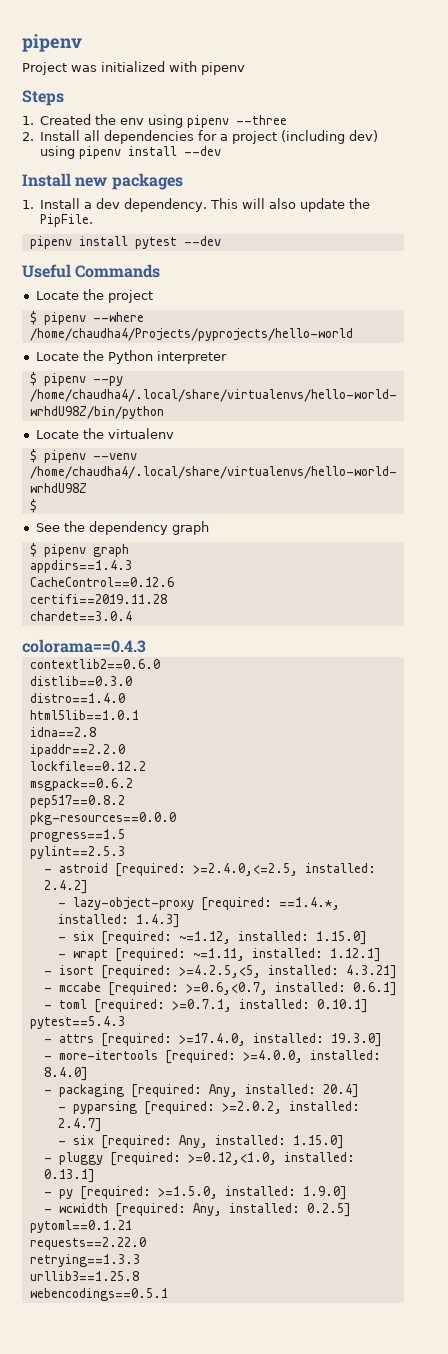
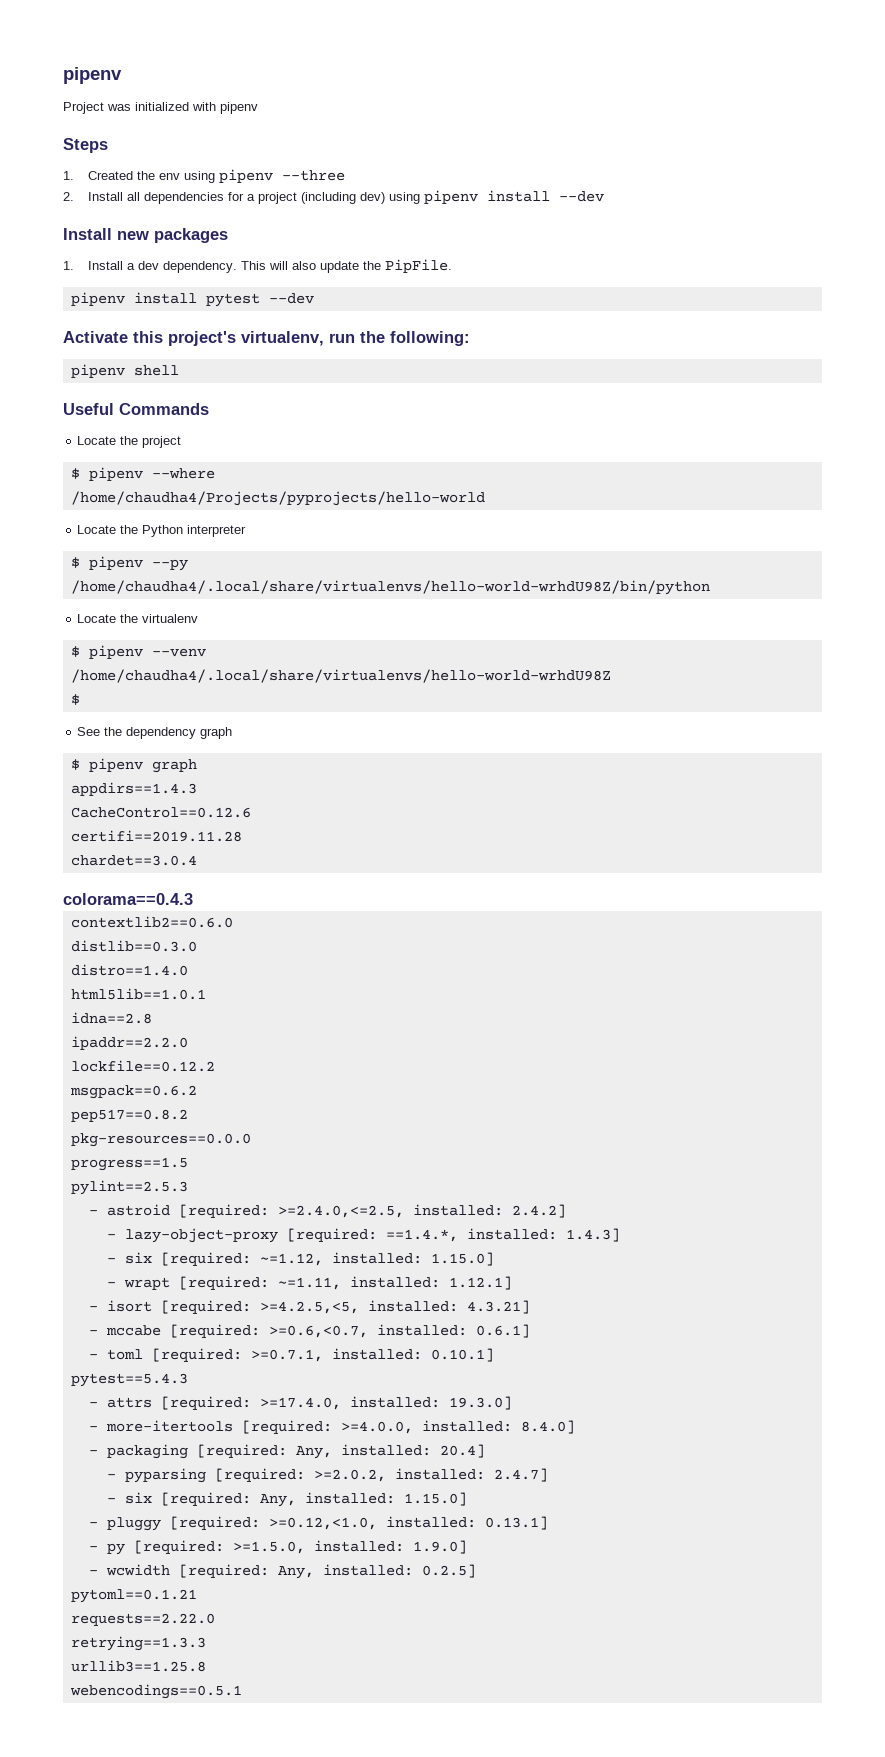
(221, 241) none -> [63,331,470,346] [70,364,179,378] // Activate this project's virtualenv, run the following: // pipenv shell

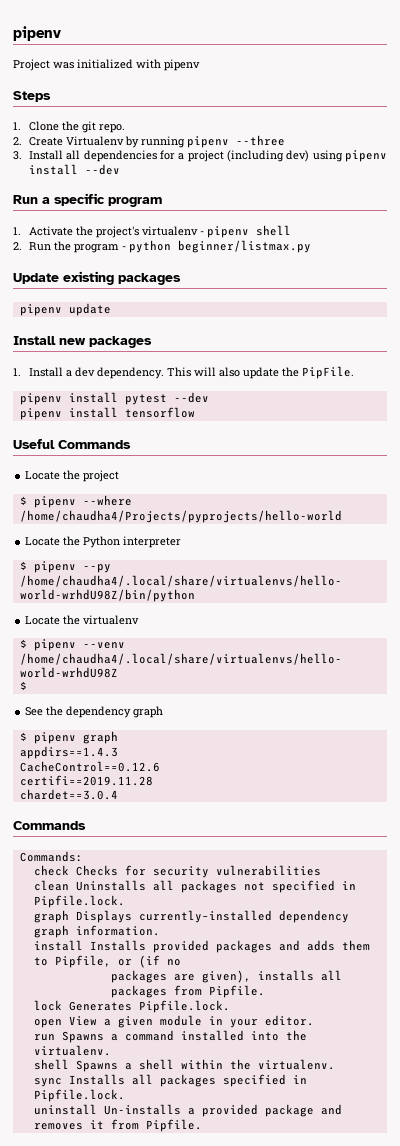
[88,171,216,183] Created the env using -> [29,121,126,133] [13,136,186,148] Clone the git repo. // 2. Create Virtualenv by running
[63,192,74,201] 2. -> [13,151,22,160] 3.
(605, 196) none -> [13,193,162,207] [13,225,292,238] [13,240,312,253] [13,271,181,285] [19,303,111,316] // Run a specific program // 1. Activate the project's virtualenv - pipenv shell // 2. Run the program - python beginner/listmax.py // Update existing packages // pipenv update
[63,331,470,346] [70,364,179,378] // Activate this project's virtualenv, run the following: // pipenv shell -> [19,407,195,420] // pipenv install tensorflow
[63,893,193,905] [70,916,233,928] [70,940,197,952] [70,964,188,976] [70,988,206,1000] [70,1012,152,1024] [70,1036,188,1050] [70,1060,215,1072] [69,1085,197,1099] [70,1109,188,1122] [70,1133,251,1147] [70,1157,188,1171] [70,1180,188,1195] [88,1204,566,1218] [106,1228,620,1243] [106,1252,494,1266] [106,1276,512,1290] [88,1300,530,1314] [88,1324,530,1338] [88,1348,494,1362] [70,1373,188,1387] [88,1396,512,1410] [88,1420,575,1434] [88,1444,485,1459] [106,1468,548,1483] [106,1492,467,1507] [88,1516,548,1531] [88,1540,467,1555] [88,1564,476,1579] [70,1589,197,1603] [70,1613,215,1626] [70,1636,206,1651] [70,1660,206,1672] [69,1684,242,1699] colorama==0.4.3 // contextlib2==0.6.0 // distlib==0.3.0 // distro==1.4.0 // html5lib==1.0.1 // idna==2.8 // ipaddr==2.2.0 // lockfile==0.12.2 // msgpack==0.6.2 // pep517==0.8.2 // pkg-resources==0.0.0 // progress==1.5 // pylint==2.5.3 // - astroid [required: >=2.4.0,<=2.5, installed: 2.4.2] // - lazy-object-proxy [required: ==1.4.*, installed: 1.4.3] // - six [required: ~=1.12, installed: 1.15.0] // - wrapt [required: ~=1.11, installed: 1.12.1] // - isort [required: >=4.2.5,<5, installed: 4.3.21] // - mccabe [required: >=0.6,<0.7, installed: 0.6.1] // - toml [required: >=0.7.1, installed: 0.10.1] // pytest==5.4.3 // - attrs [required: >=17.4.0, installed: 19.3.0] // - more-itertools [required: >=4.0.0, installed: 8.4.0] // - packaging [required: Any, installed: 20.4] // - pyparsing [required: >=2.0.2, installed: 2.4.7] // - six [required: Any, installed: 1.15.0] // - pluggy [required: >=0.12,<1.0, installed: 0.13.1] // - py [required: >=1.5.0, installed: 1.9.0] // - wcwidth [required: Any, installed: 0.2.5] // pytoml==0.1.21 // requests==2.22.0 // retrying==1.3.3 // urllib3==1.25.8 // webencodings==0.5.1 -> [13,821,86,830] [19,851,83,862] [33,865,321,878] [33,880,356,893] [33,895,125,908] [33,910,349,923] [33,925,160,938] [33,940,370,953] [33,955,181,968] [110,970,342,983] [110,985,265,998] [33,1000,230,1013] [33,1015,314,1028] [33,1030,307,1043] [33,1045,111,1056] [33,1059,335,1072] [33,1074,307,1087] [33,1089,125,1102] [33,1104,342,1117] [33,1119,202,1132] Commands // Commands: // check Checks for security vulnerabilities // clean Uninstalls all packages not specified in Pipfile.lock. // graph Displays currently–installed dependency graph information. // install Installs provided packages and adds them to Pipfile, or (if no // packages are given), installs all packages from Pipfile. // lock Generates Pipfile.lock. // open View a given module in your editor. // run Spawns a command installed into the virtualenv. // shell Spawns a shell within the virtualenv. // sync Installs all packages specified in Pipfile.lock. // uninstall Un-installs a provided package and removes it from Pipfile.

